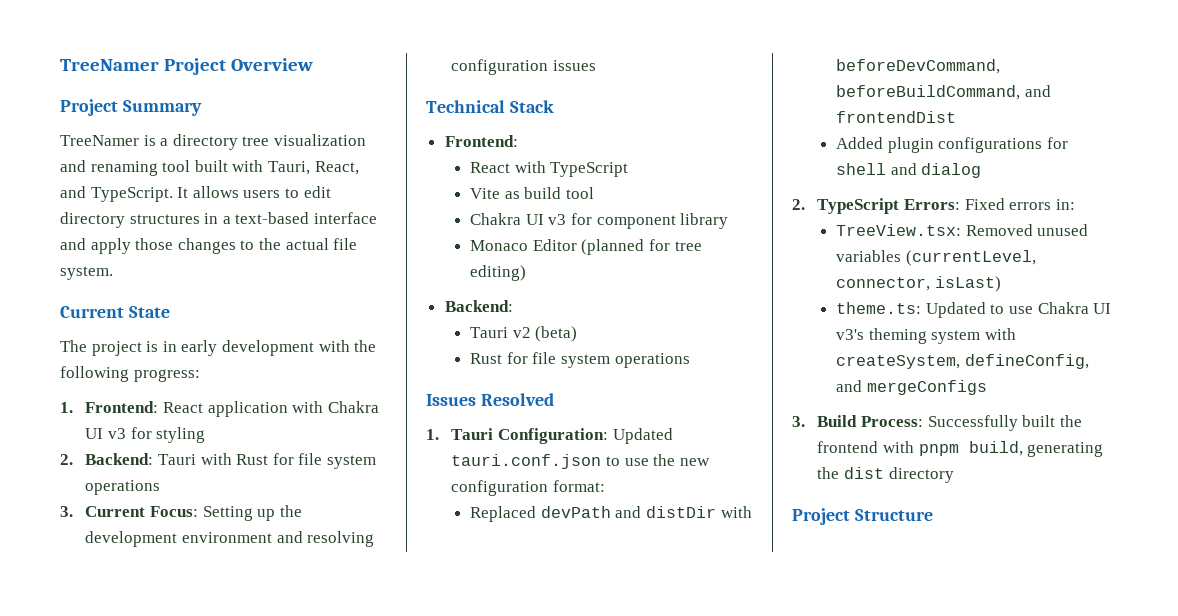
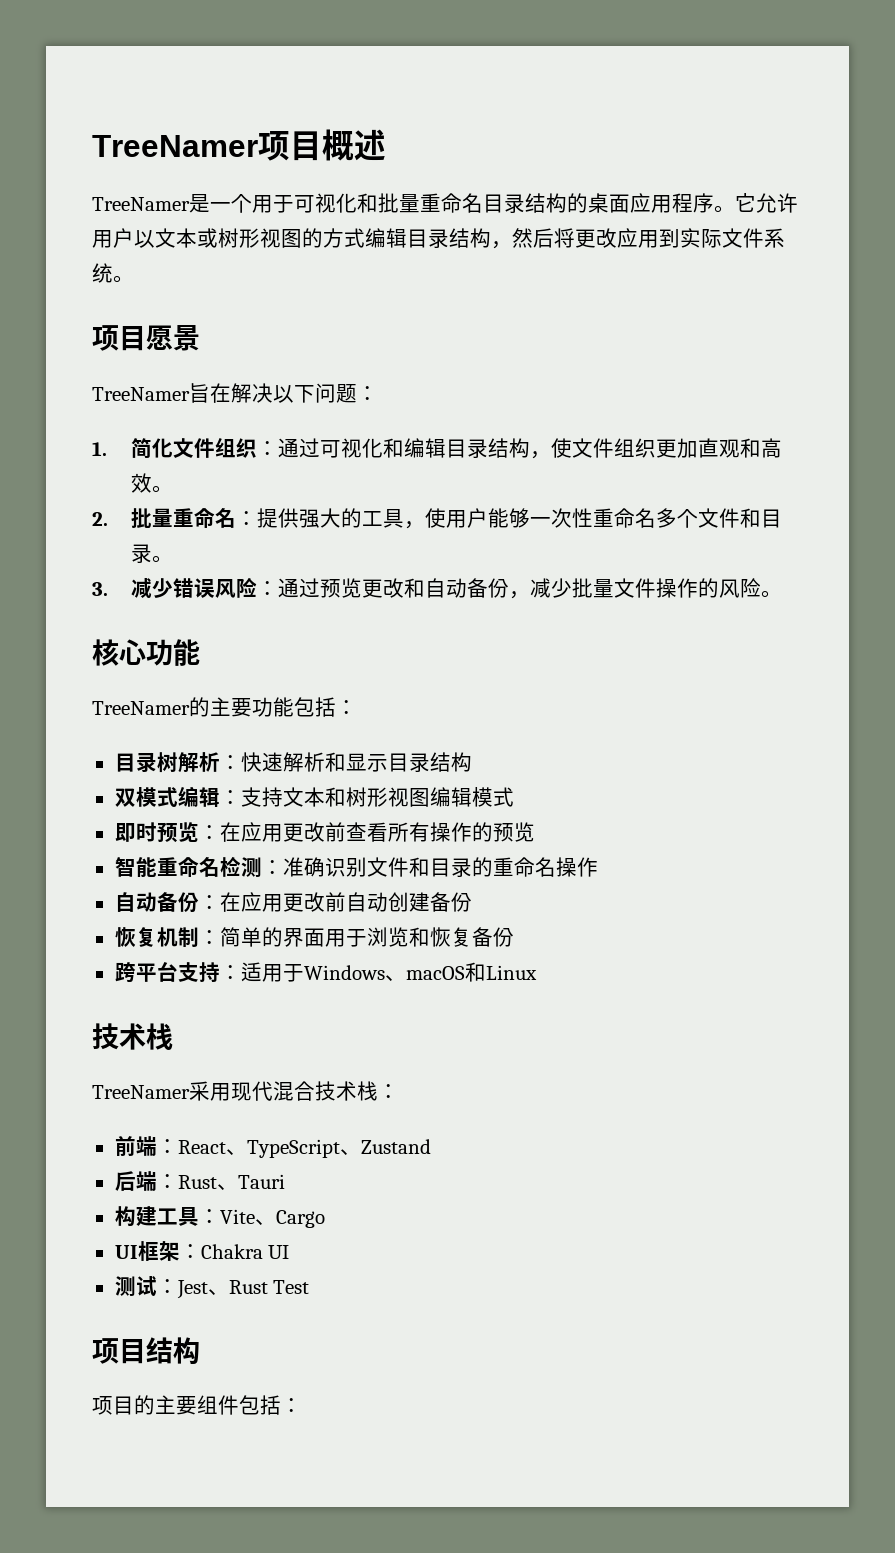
[60,58,314,75] [60,99,202,116] [60,134,366,150] [60,160,359,176] [60,186,331,202] [60,212,377,228] [60,238,358,254] [60,266,113,280] [60,306,170,318] [60,340,377,356] [60,366,200,382] [60,401,379,417] [85,427,206,443] [60,453,376,469] [85,480,161,495] [60,505,302,521] [85,531,375,547] [451,59,597,75] [426,100,554,113] [444,135,518,147] [470,161,629,177] [470,187,594,199] [470,213,729,229] [470,239,702,255] [470,265,527,281] [444,300,513,312] [470,326,578,342] [470,352,690,368] [426,393,554,406] [426,428,673,444] [451,454,710,469] [451,480,606,496] [470,506,752,522] [836,59,1001,74] [836,85,1051,100] [836,111,957,123] [836,137,1068,153] [836,163,982,178] [792,198,1075,214] [836,224,1089,236] [836,250,1036,266] [836,276,1001,292] [836,302,1112,318] [836,328,1016,344] [836,354,1089,369] [836,380,987,395] [792,415,1082,431] [817,441,1104,457] [817,467,954,483] [792,508,933,525] TreeNamer Project Overview // Project Summary // TreeNamer is a directory tree visualization and renaming tool built with Tauri, React, and TypeScript. It allows users to edit directory structures in a text-based interface and apply those changes to the actual file system. // Current State // The project is in early development with the following progress: // 1. Frontend: React application with Chakra UI v3 for styling // 2. Backend: Tauri with Rust for file system operations // 3. Current Focus: Setting up the development environment and resolving configuration issues // Technical Stack // Frontend: // React with TypeScript // Vite as build tool // Chakra UI v3 for component library // Monaco Editor (planned for tree editing) // Backend: // Tauri v2 (beta) // Rust for file system operations // Issues Resolved // 1. Tauri Configuration: Updated tauri.conf.json to use the new configuration format: // Replaced devPath and distDir with beforeDevCommand, beforeBuildCommand, and frontendDist // Added plugin configurations for shell and dialog // 2. TypeScript Errors: Fixed errors in: // TreeView.tsx: Removed unused variables (currentLevel, connector, isLast) // theme.ts: Updated to use Chakra UI v3's theming system with createSystem, defineConfig, and mergeConfigs // 3. Build Process: Successfully built the frontend with pnpm build, generating the dist directory // Project Structure -> [92,129,386,161] [92,193,798,213] [92,228,785,249] [92,263,134,283] [92,325,200,351] [92,383,378,403] [92,438,783,459] [131,473,174,493] [92,508,783,529] [131,544,174,563] [92,577,783,599] [92,639,200,666] [92,697,357,717] [114,752,472,773] [114,786,514,807] [114,822,535,843] [114,856,598,877] [114,892,472,913] [114,927,514,947] [114,962,537,983] [92,1023,173,1050] [92,1081,399,1101] [114,1136,431,1158] [114,1171,285,1191] [114,1206,325,1228] [114,1241,290,1261] [114,1276,310,1299] [92,1337,200,1365] [92,1395,302,1415] TreeNamer项目概述 // TreeNamer是一个用于可视化和批量重命名目录结构的桌面应用程序。它允许用户以文本或树形视图的方式编辑目录结构，然后将更改应用到实际文件系统。 // 项目愿景 // TreeNamer旨在解决以下问题： // 1.简化文件组织：通过可视化和编辑目录结构，使文件组织更加直观和高效。 // 2.批量重命名：提供强大的工具，使用户能够一次性重命名多个文件和目录。 // 3.减少错误风险：通过预览更改和自动备份，减少批量文件操作的风险。 // 核心功能 // TreeNamer的主要功能包括： // 目录树解析：快速解析和显示目录结构 // 双模式编辑：支持文本和树形视图编辑模式 // 即时预览：在应用更改前查看所有操作的预览 // 智能重命名检测：准确识别文件和目录的重命名操作 // 自动备份：在应用更改前自动创建备份 // 恢复机制：简单的界面用于浏览和恢复备份 // 跨平台支持：适用于Windows、macOS和Linux // 技术栈 // TreeNamer采用现代混合技术栈： // 前端：React、TypeScript、Zustand // 后端：Rust、Tauri // 构建工具：Vite、Cargo // UI框架：Chakra UI // 测试：Jest、Rust Test // 项目结构 // 项目的主要组件包括：

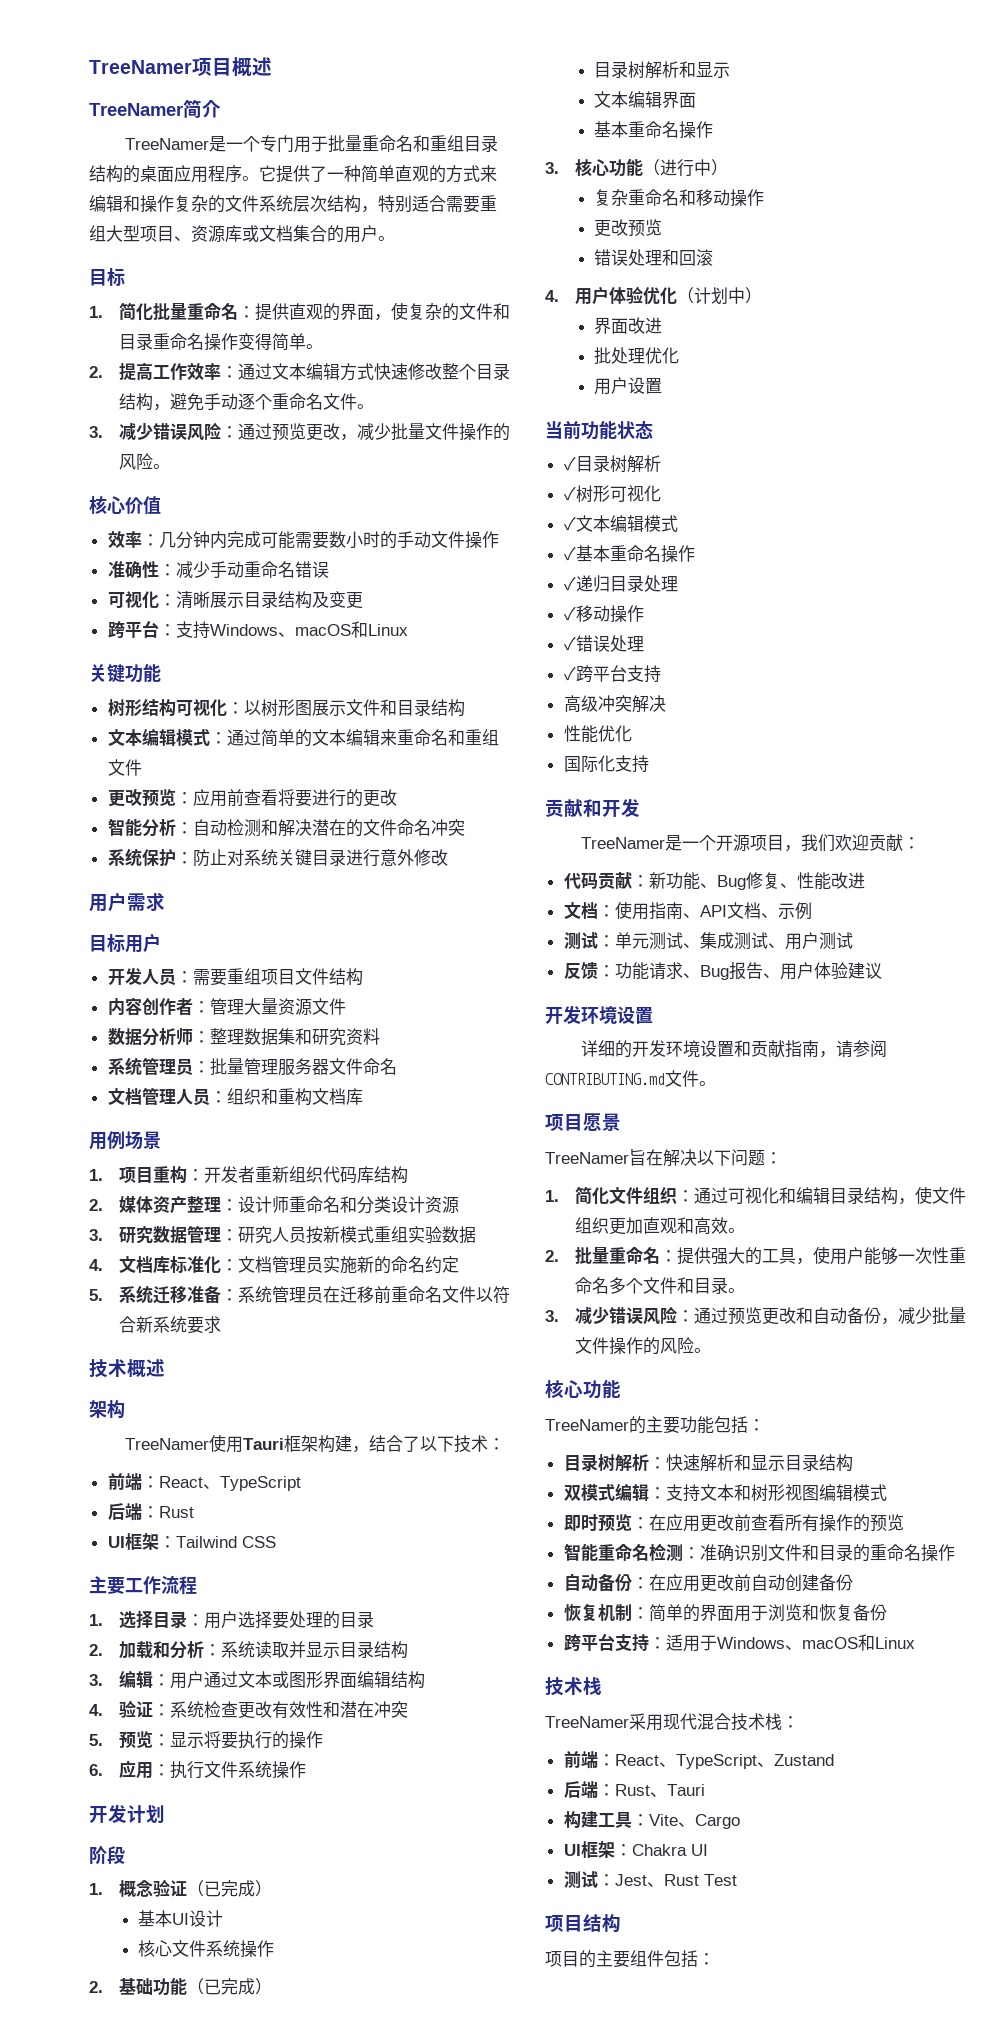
[92,193,483,213] // TreeNamer是一个用于可视化和批量重命名 -> [89,99,221,118] [125,135,465,153] // TreeNamer简介 // TreeNamer是一个专门用于批量重命名和重组
[756,193,798,213] [92,228,785,249] [92,263,113,283] 允许用户以文本或树形视图的方式编辑目录结构，然后将更改应用到实际文件系统 -> [276,165,497,183] [89,195,497,213] [89,225,395,243] [89,268,125,286] [89,302,511,321] [119,333,324,351] [89,362,511,381] [119,393,375,411] [89,422,511,441] [119,453,171,470] [89,496,161,515] [107,531,499,549] [107,561,329,579] [107,591,363,609] [107,620,408,639] [89,664,161,683] [107,698,465,717] [107,728,499,747] [107,759,142,776] [107,788,397,807] [107,818,465,837] [107,848,448,867] [89,892,165,912] [89,933,161,953] [107,967,363,986] [107,997,346,1016] [107,1027,380,1046] [107,1057,397,1076] [107,1087,363,1106] [89,1131,161,1150] [89,1166,409,1184] [89,1196,460,1214] [89,1225,477,1244] [89,1256,460,1274] [89,1285,511,1304] [119,1316,222,1334] [89,1359,165,1378] [89,1400,125,1419] [125,1434,506,1453] [107,1473,301,1491] [107,1503,194,1521] [107,1533,276,1550] [89,1576,197,1595] [89,1610,375,1629] [89,1640,409,1659] [89,1670,426,1689] [89,1700,409,1719] [89,1731,324,1749] [89,1760,307,1779] [89,1804,165,1824] [89,1845,125,1865] [89,1879,273,1897] [138,1910,224,1927] [138,1940,275,1958] [89,1977,273,1996] [594,61,731,79] [594,91,697,108] [594,121,714,139] [545,158,729,177] [594,189,765,207] [594,219,663,237] [594,249,714,266] [545,286,763,305] [594,317,663,334] [594,347,680,365] [594,377,663,395] [545,420,653,440] [563,455,661,473] [563,485,661,503] [563,515,678,532] [563,545,695,563] [563,575,678,592] [563,605,644,623] [563,635,644,652] [563,665,661,683] [563,695,666,713] [563,725,632,743] [563,755,649,773] [545,798,640,818] [581,834,921,852] [563,871,865,890] [563,901,812,920] [563,932,853,950] [563,962,882,980] [545,1005,653,1024] [581,1040,888,1058] [545,1070,699,1087] 提供了一种简单直观的方式来编辑和操作复杂的文件系统层次结构，特别适合需要重组大型项目、资源库或文档集合的用户。 // 目标 // 1.简化批量重命名：提供直观的界面，使复杂的文件和目录重命名操作变得简单。 // 2.提高工作效率：通过文本编辑方式快速修改整个目录结构，避免手动逐个重命名文件。 // 3.减少错误风险：通过预览更改，减少批量文件操作的风险。 // 核心价值 // 效率：几分钟内完成可能需要数小时的手动文件操作 // 准确性：减少手动重命名错误 // 可视化：清晰展示目录结构及变更 // 跨平台：支持Windows、macOS和Linux // 关键功能 // 树形结构可视化：以树形图展示文件和目录结构 // 文本编辑模式：通过简单的文本编辑来重命名和重组文件 // 更改预览：应用前查看将要进行的更改 // 智能分析：自动检测和解决潜在的文件命名冲突 // 系统保护：防止对系统关键目录进行意外修改 // 用户需求 // 目标用户 // 开发人员：需要重组项目文件结构 // 内容创作者：管理大量资源文件 // 数据分析师：整理数据集和研究资料 // 系统管理员：批量管理服务器文件命名 // 文档管理人员：组织和重构文档库 // 用例场景 // 1.项目重构：开发者重新组织代码库结构 // 2.媒体资产整理：设计师重命名和分类设计资源 // 3.研究数据管理：研究人员按新模式重组实验数据 // 4.文档库标准化：文档管理员实施新的命名约定 // 5.系统迁移准备：系统管理员在迁移前重命名文件以符合新系统要求 // 技术概述 // 架构 // TreeNamer使用Tauri框架构建，结合了以下技术： // 前端：React、TypeScript // 后端：Rust // UI框架：Tailwind CSS // 主要工作流程 // 1.选择目录：用户选择要处理的目录 // 2.加载和分析：系统读取并显示目录结构 // 3.编辑：用户通过文本或图形界面编辑结构 // 4.验证：系统检查更改有效性和潜在冲突 // 5.预览：显示将要执行的操作 // 6.应用：执行文件系统操作 // 开发计划 // 阶段 // 1.概念验证（已完成） // 基本UI设计 // 核心文件系统操作 // 2.基础功能（已完成） // 目录树解析和显示 // 文本编辑界面 // 基本重命名操作 // 3.核心功能（进行中） // 复杂重命名和移动操作 // 更改预览 // 错误处理和回滚 // 4.用户体验优化（计划中） // 界面改进 // 批处理优化 // 用户设置 // 当前功能状态 // ✓目录树解析 // ✓树形可视化 // ✓文本编辑模式 // ✓基本重命名操作 // ✓递归目录处理 // ✓移动操作 // ✓错误处理 // ✓跨平台支持 // 高级冲突解决 // 性能优化 // 国际化支持 // 贡献和开发 // TreeNamer是一个开源项目，我们欢迎贡献： // 代码贡献：新功能、Bug修复、性能改进 // 文档：使用指南、API文档、示例 // 测试：单元测试、集成测试、用户测试 // 反馈：功能请求、Bug报告、用户体验建议 // 开发环境设置 // 详细的开发环境设置和贡献指南，请参阅CONTRIBUTING.md文件

